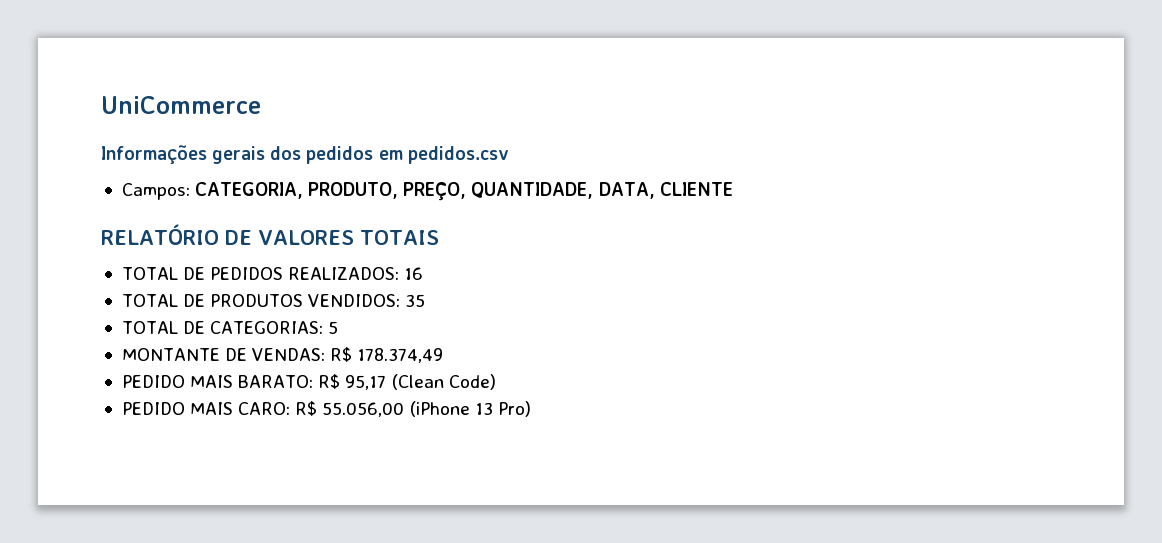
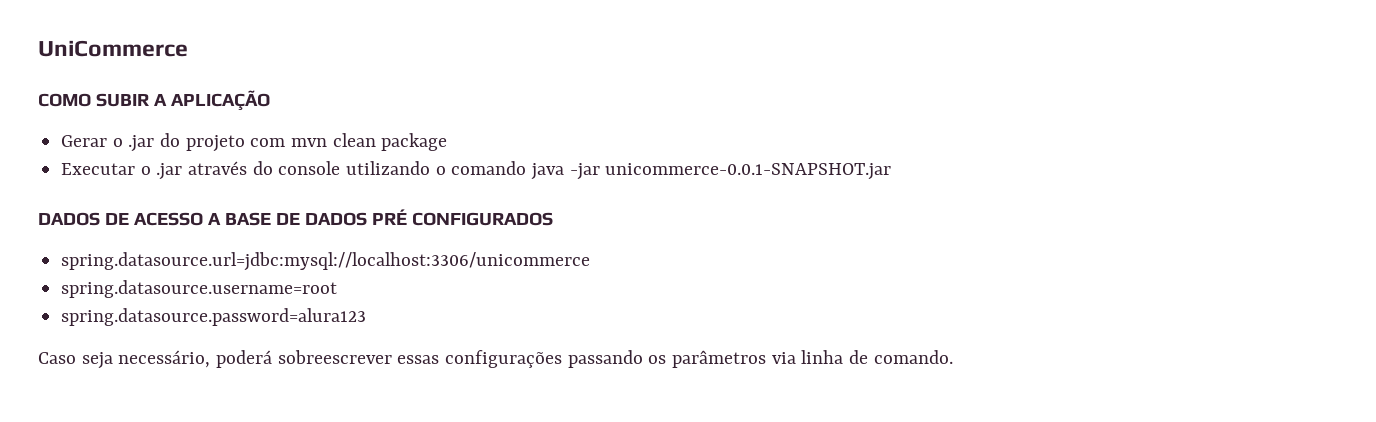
[101,145,509,164] [121,182,733,201] [101,224,439,245] [121,267,424,280] [121,294,426,307] [121,321,339,334] [121,347,444,363] [121,374,496,390] [121,401,531,417] Informações gerais dos pedidos em pedidos.csv // Campos: CATEGORIA, PRODUTO, PREÇO, QUANTIDADE, DATA, CLIENTE // RELATÓRIO DE VALORES TOTAIS // TOTAL DE PEDIDOS REALIZADOS: 16 // TOTAL DE PRODUTOS VENDIDOS: 35 // TOTAL DE CATEGORIAS: 5 // MONTANTE DE VENDAS: R$ 178.374,49 // PEDIDO MAIS BARATO: R$ 95,17 (Clean Code) // PEDIDO MAIS CARO: R$ 55.056,00 (iPhone 13 Pro) -> [38,90,270,111] [61,133,448,152] [61,161,892,180] [38,209,553,226] [61,252,591,271] [61,280,338,298] [61,308,367,326] [38,350,953,369] COMO SUBIR A APLICAÇÃO // Gerar o .jar do projeto com mvn clean package // Executar o .jar através do console utilizando o comando java -jar unicommerce-0.0.1-SNAPSHOT.jar // DADOS DE ACESSO A BASE DE DADOS PRÉ CONFIGURADOS // spring.datasource.url=jdbc:mysql://localhost:3306/unicommerce // spring.datasource.username=root // spring.datasource.password=alura123 // Caso seja necessário, poderá sobreescrever essas configurações passando os parâmetros via linha de comando.

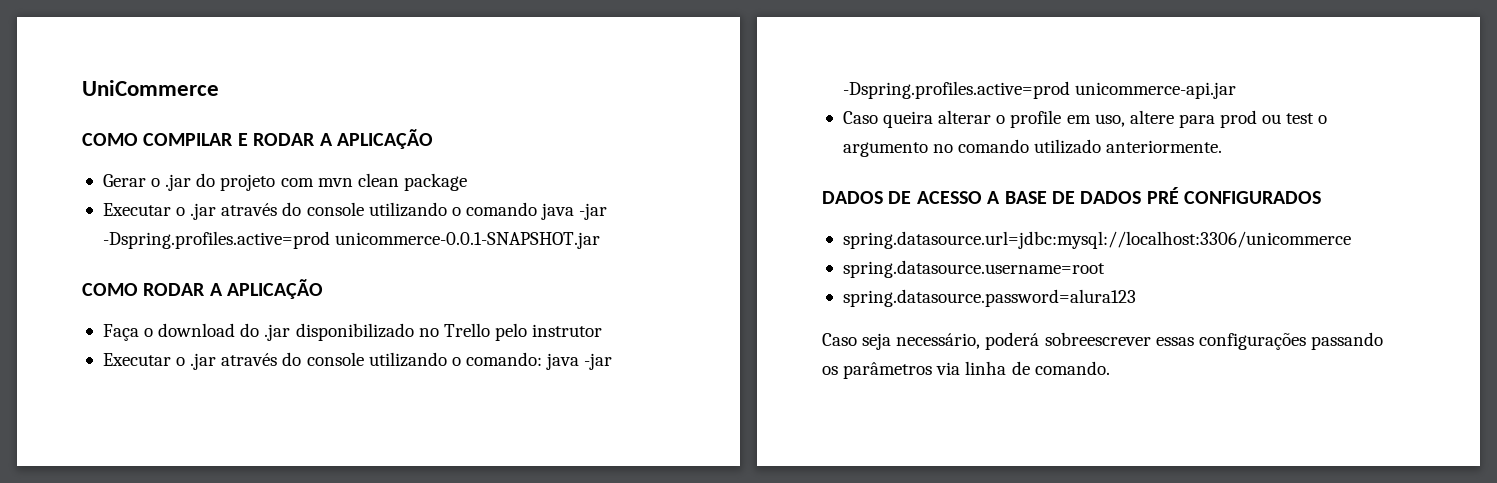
[95,93,149,107] SUBIR -> [143,133,316,146] COMPILAR E RODAR
(600, 171) none -> [102,231,330,249] -Dspring.profiles.active=prod
(892, 171) none -> [82,279,324,299] [102,323,603,341] [102,352,613,370] [842,81,1237,99] [842,110,1328,128] [842,139,1223,157] // COMO RODAR A APLICAÇÃO // Faça o download do .jar disponibilizado no Trello pelo instrutor // Executar o .jar através do console utilizando o comando: java -jar -Dspring.profiles.active=prod unicommerce-api.jar // Caso queira alterar o profile em uso, altere para prod ou test o argumento no comando utilizado anteriormente.

